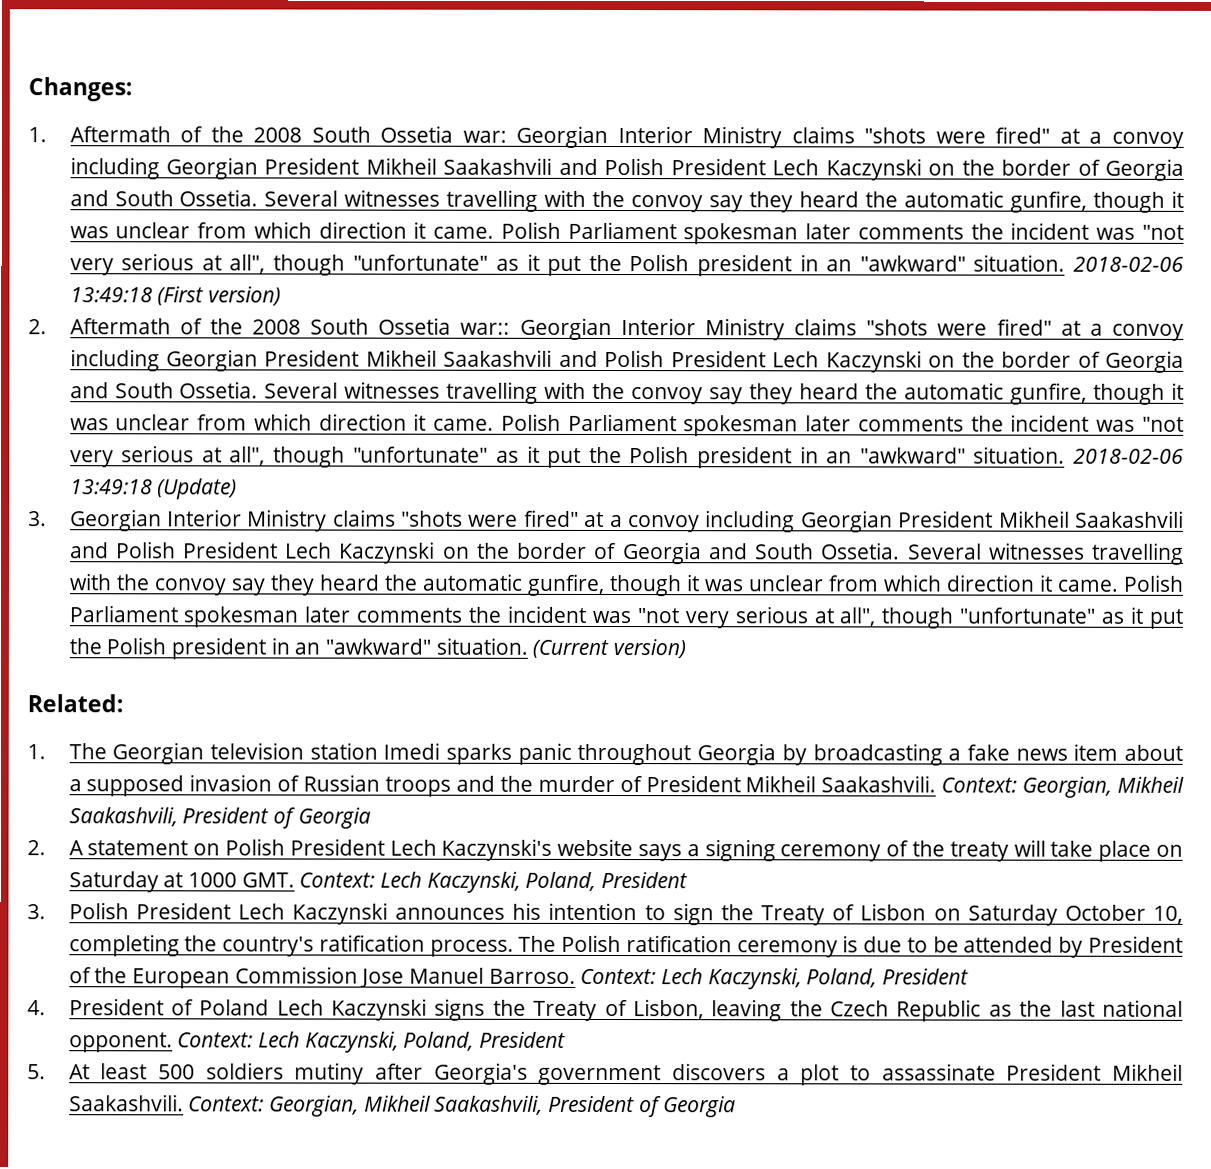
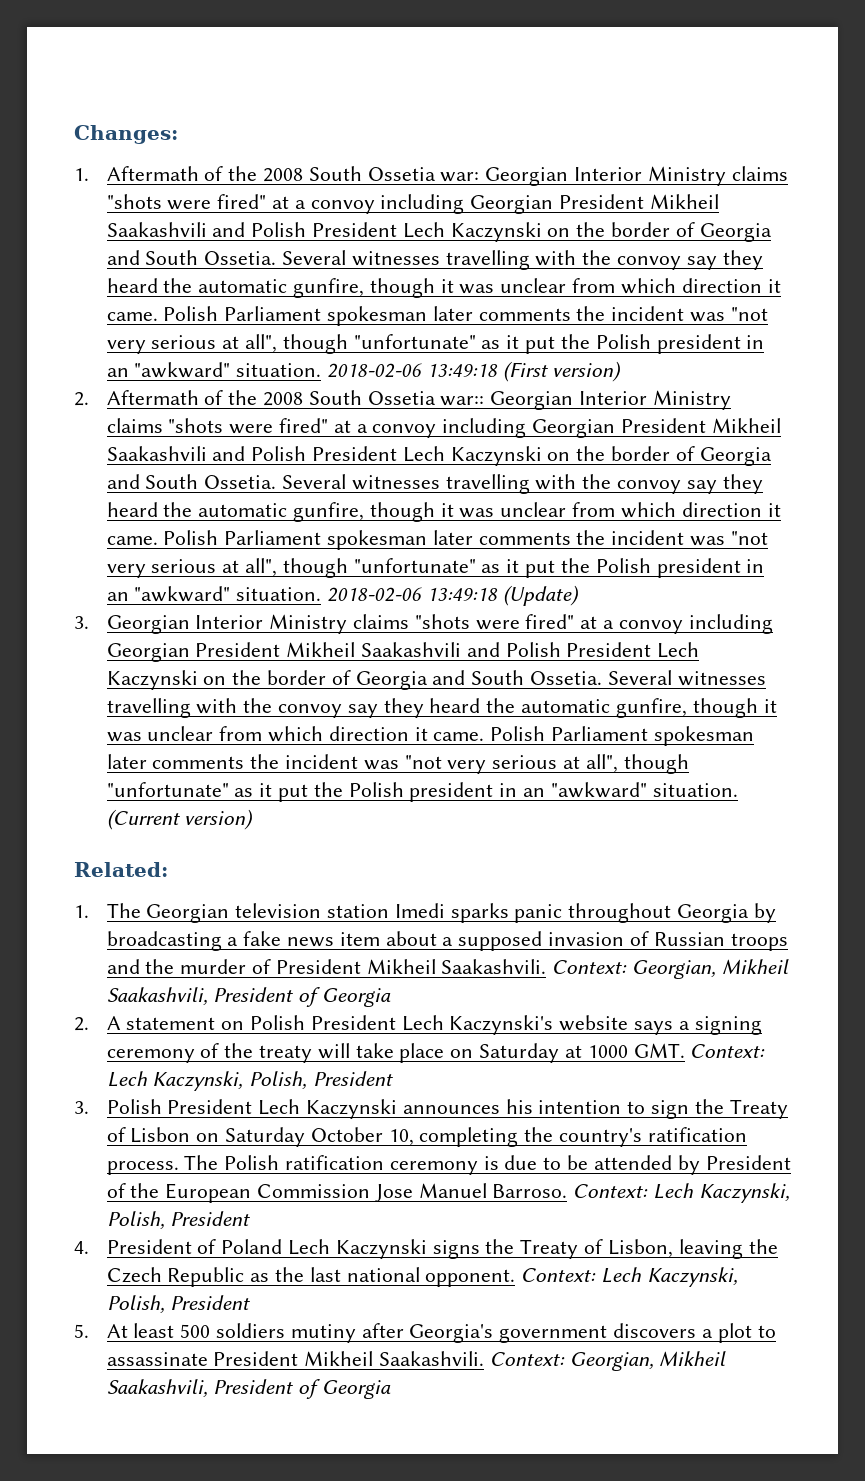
[525,871,597,891] Poland, -> [249,1071,308,1089] Polish,
[806,968,878,988] Poland, -> [106,1211,165,1229] Polish,
[403,1031,475,1051] Poland, -> [106,1295,165,1313] Polish,

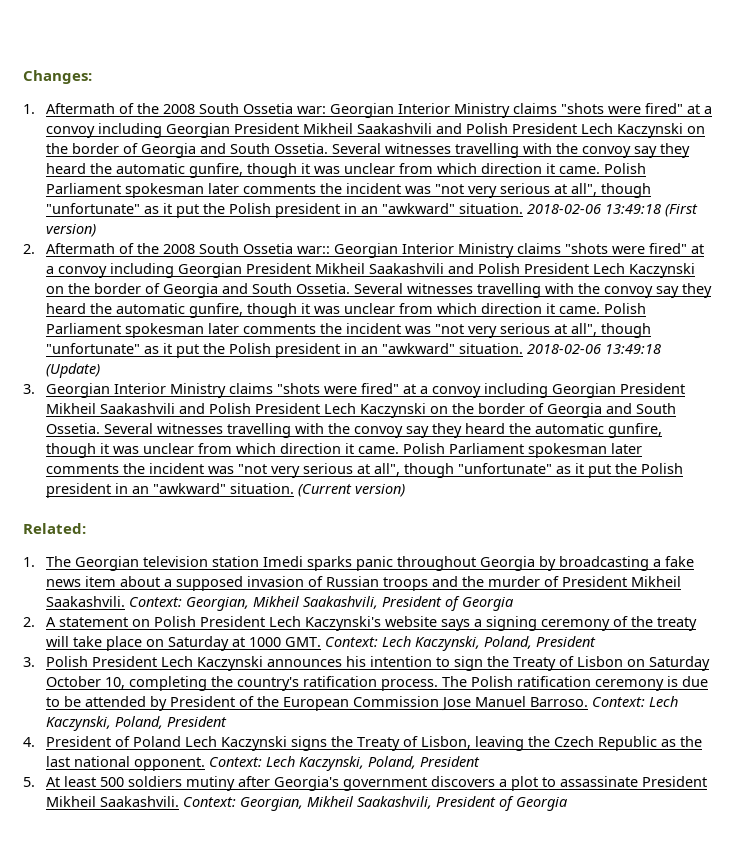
[249,1071,308,1089] Polish, -> [483,636,532,649] Poland,
[106,1211,165,1229] Polish, -> [114,716,163,729] Poland,
[106,1295,165,1313] Polish, -> [367,756,416,769] Poland,

